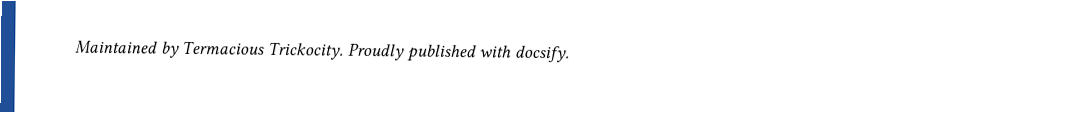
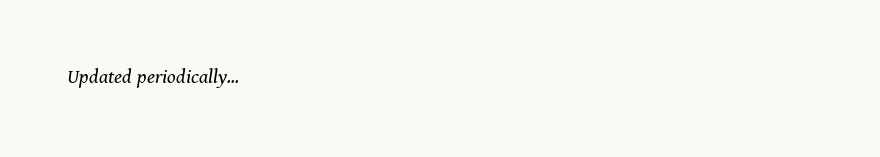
[75,40,571,63] Maintained by Termacious Trickocity. Proudly published with docsify. -> [67,68,240,88] Updated periodically...

